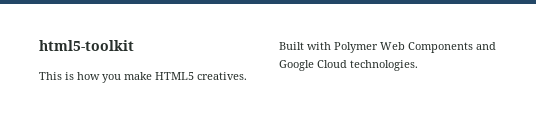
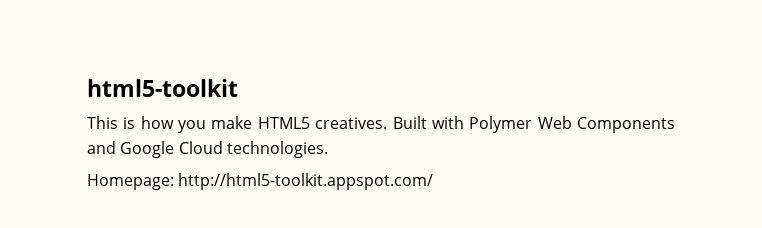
(418, 65) none -> [87,173,434,190] // Homepage: http://html5-toolkit.appspot.com/

